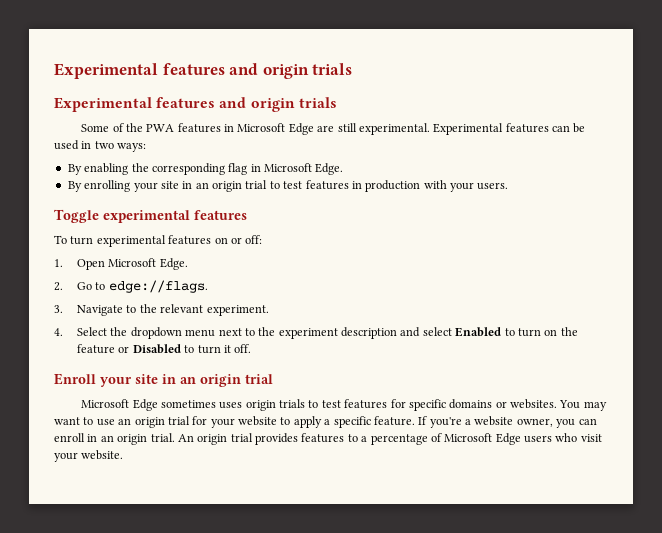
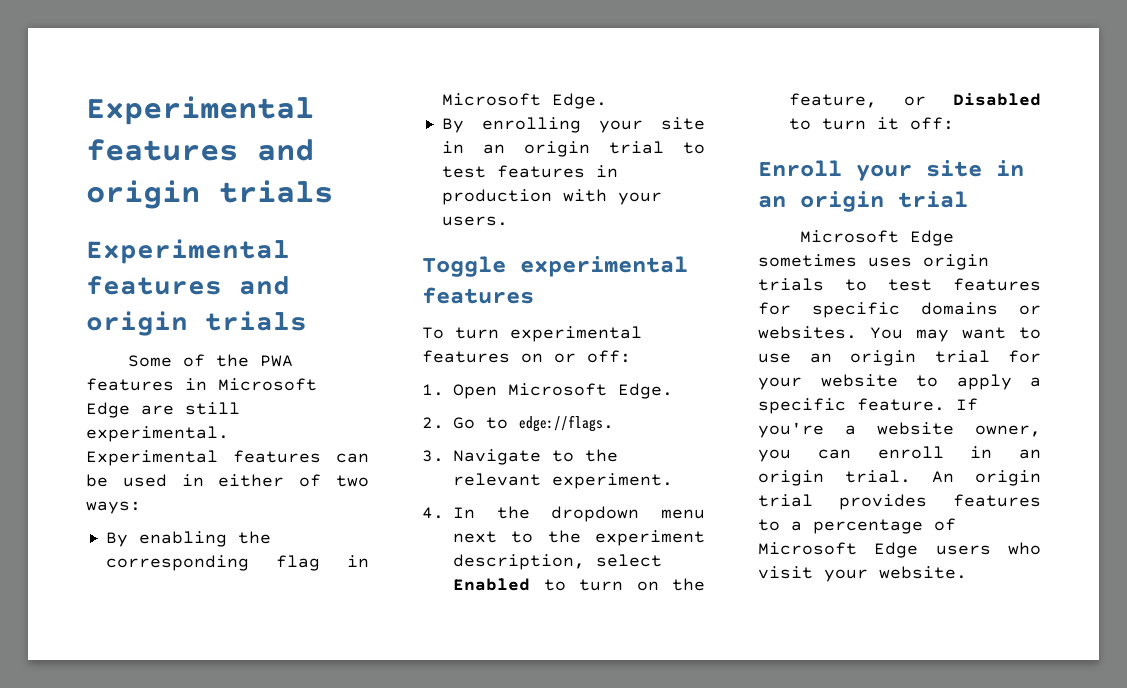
(92, 145) none -> [218,474,322,487] either of
[77,327,108,336] Select -> [453,507,475,519] In
[341,327,421,339] description and -> [453,554,585,570] description,
[77,344,116,354] feature -> [789,93,877,108] feature,
[234,344,252,353] off. -> [910,117,954,130] off:

